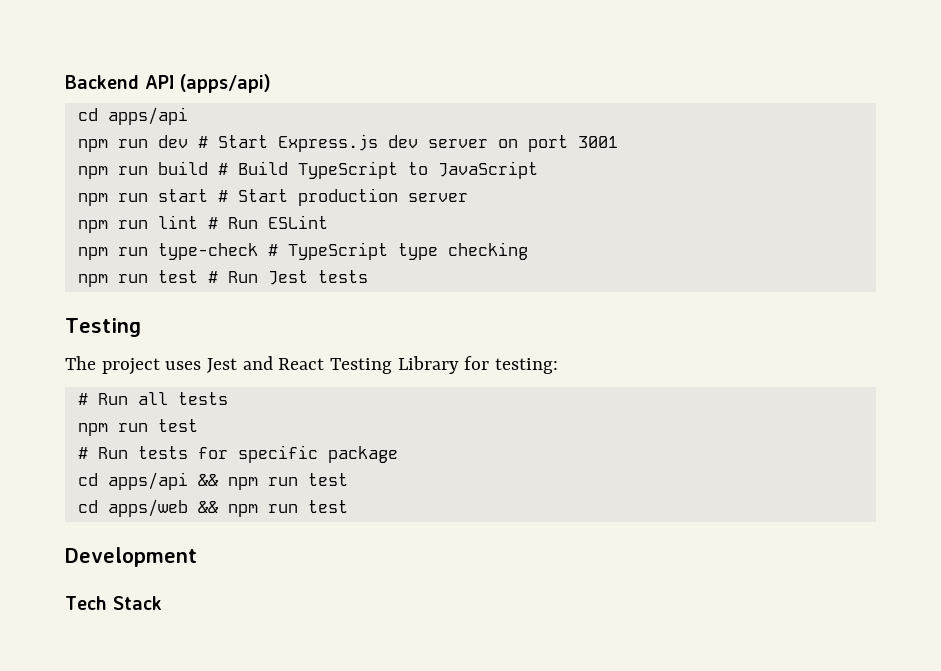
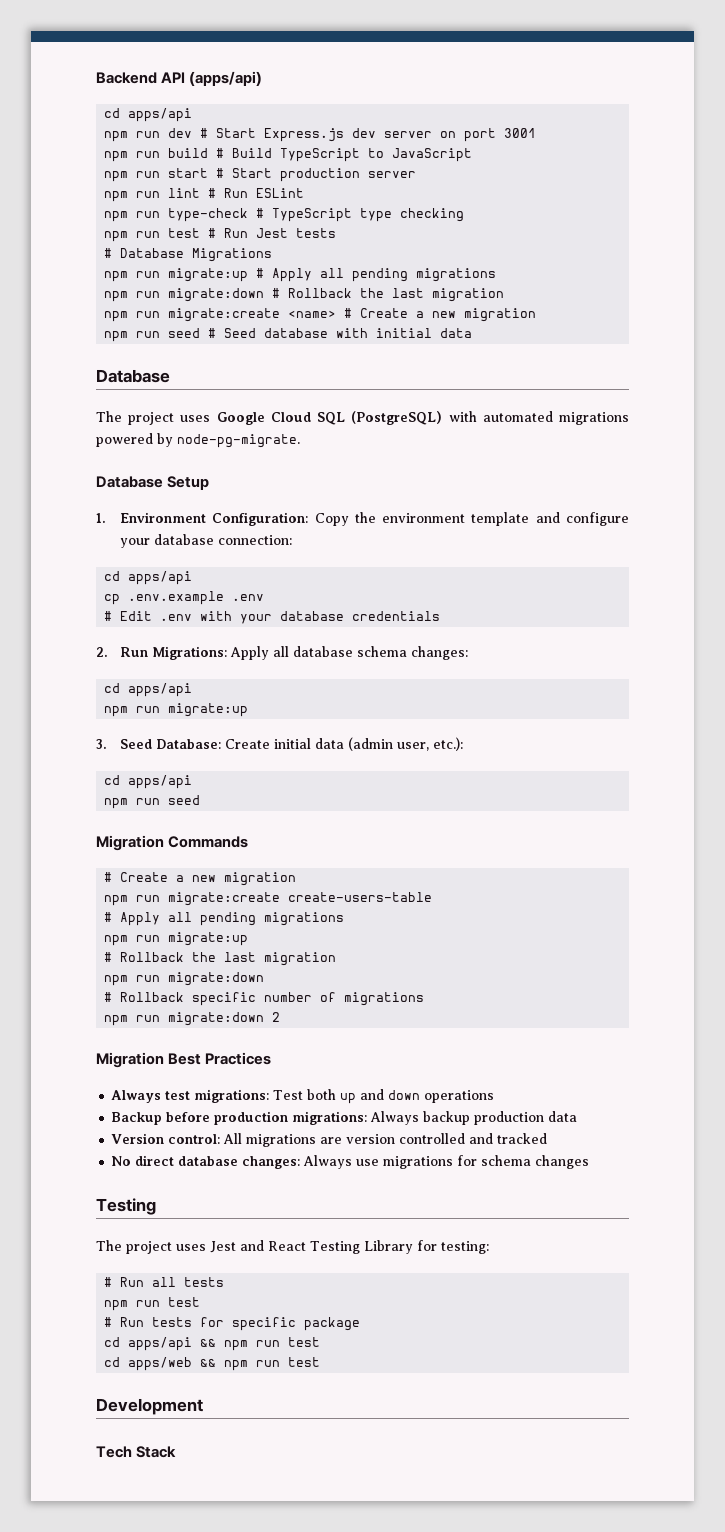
(368, 276) none -> [104,248,273,262] [104,268,497,282] [104,288,505,302] [104,308,537,322] [104,328,473,342] [96,369,170,383] [96,411,629,425] [96,433,300,448] [96,476,210,490] [96,512,629,526] [120,534,293,548] [104,571,193,585] [104,591,265,605] [104,611,441,624] [96,646,469,660] [104,683,193,697] [104,703,249,717] [96,737,464,751] [104,775,193,789] [104,795,201,809] [96,835,249,851] [104,872,297,886] [104,892,433,906] [104,912,345,926] [104,932,249,946] [104,952,337,966] [104,972,265,986] [104,992,425,1006] [104,1012,281,1026] [96,1052,272,1068] [111,1089,495,1104] [111,1111,578,1125] [111,1133,548,1147] [111,1155,590,1169] // # Database Migrations // npm run migrate:up # Apply all pending migrations // npm run migrate:down # Rollback the last migration // npm run migrate:create <name> # Create a new migration // npm run seed # Seed database with initial data // Database // The project uses Google Cloud SQL (PostgreSQL) with automated migrations powered by node-pg-migrate. // Database Setup // 1. Environment Configuration: Copy the environment template and configure your database connection: // cd apps/api // cp .env.example .env // # Edit .env with your database credentials // 2. Run Migrations: Apply all database schema changes: // cd apps/api // npm run migrate:up // 3. Seed Database: Create initial data (admin user, etc.): // cd apps/api // npm run seed // Migration Commands // # Create a new migration // npm run migrate:create create-users-table // # Apply all pending migrations // npm run migrate:up // # Rollback the last migration // npm run migrate:down // # Rollback specific number of migrations // npm run migrate:down 2 // Migration Best Practices // Always test migrations: Test both up and down operations // Backup before production migrations: Always backup production data // Version control: All migrations are version controlled and tracked // No direct database changes: Always use migrations for schema changes

